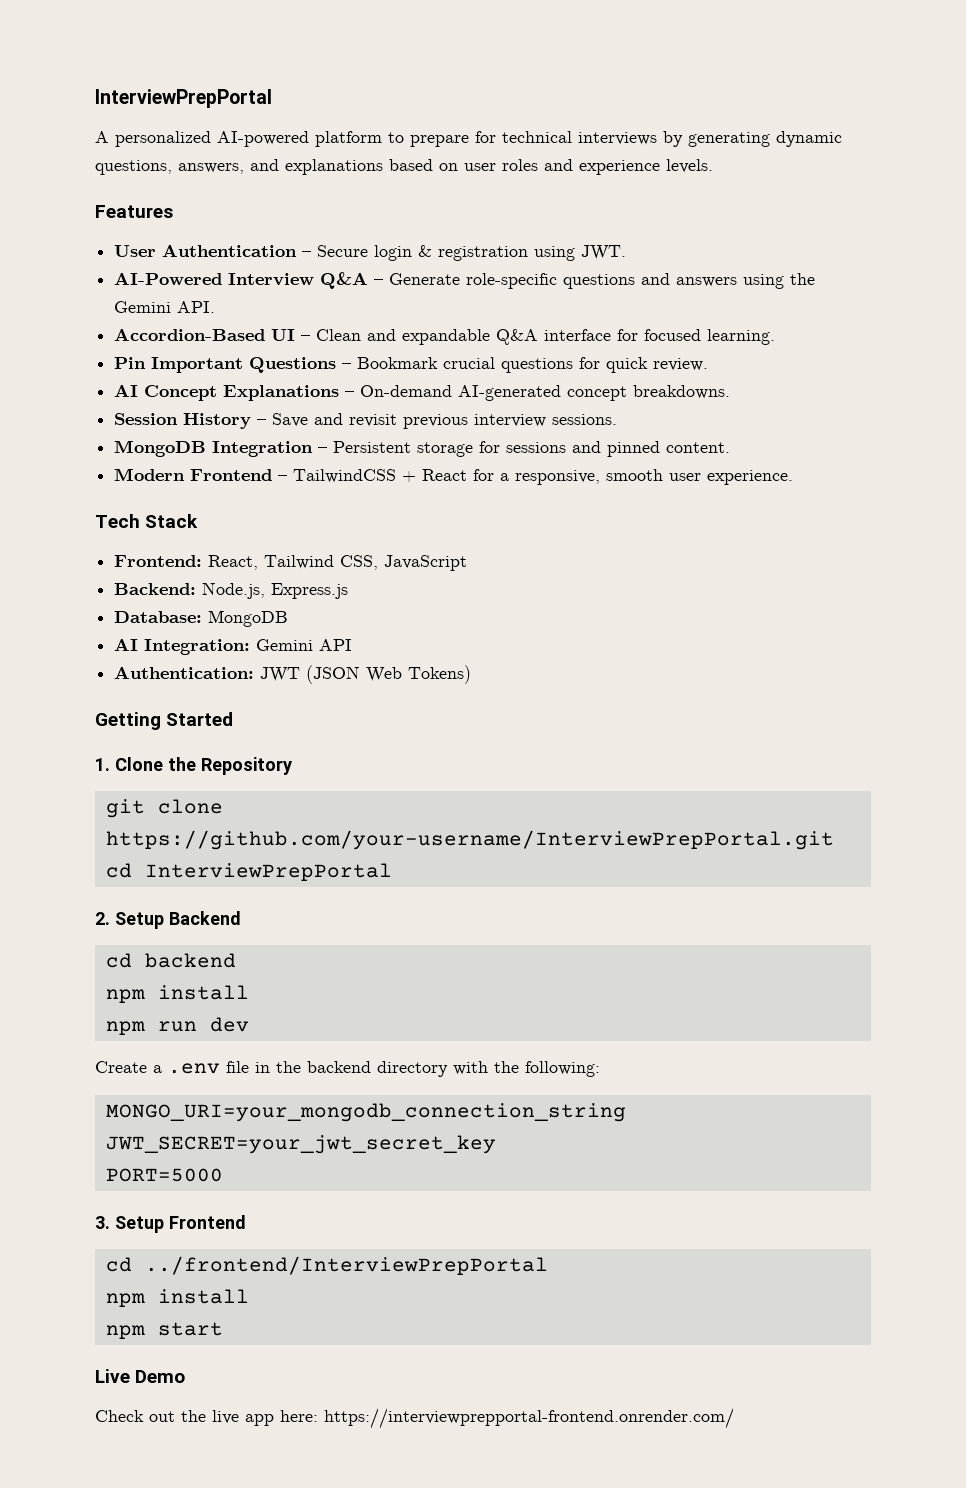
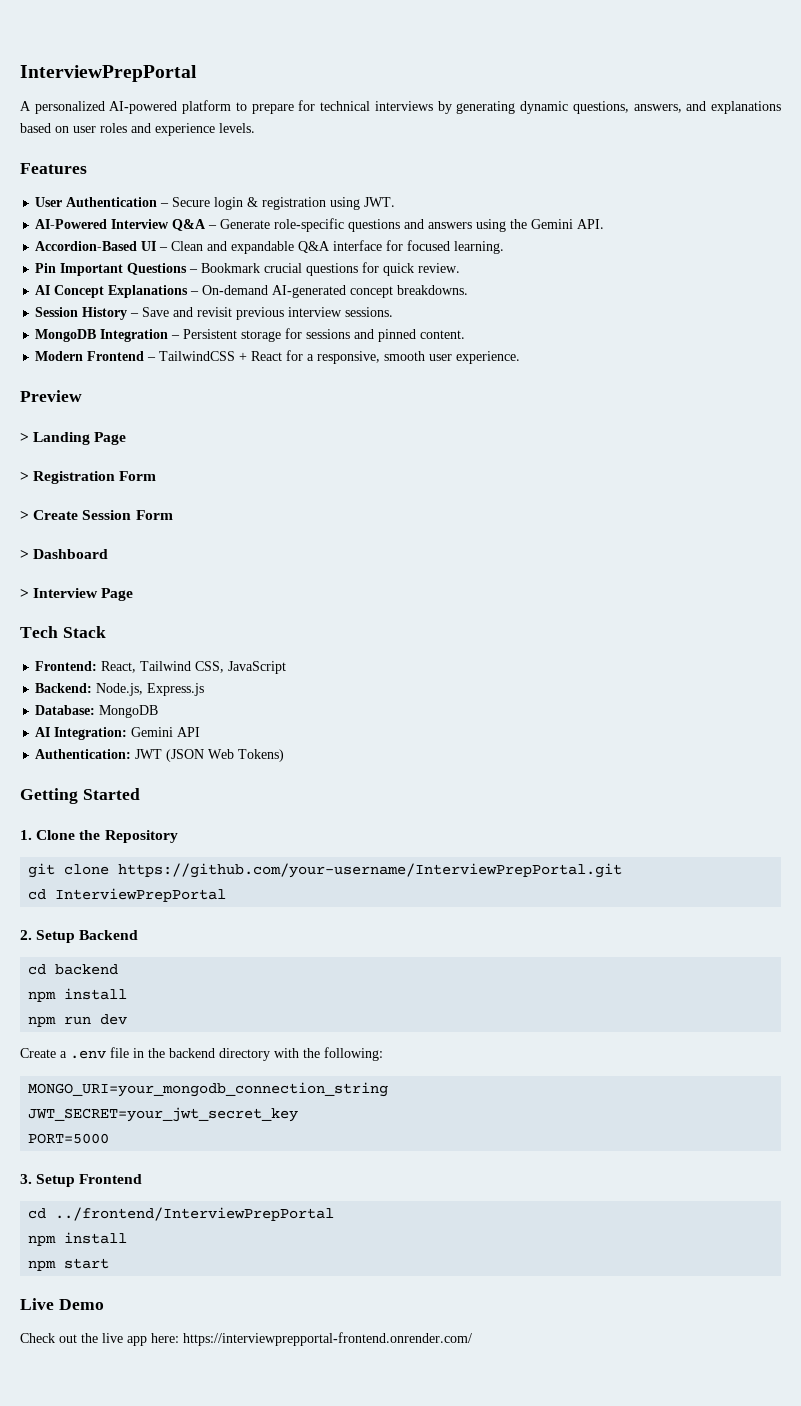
(794, 477) none -> [20,390,82,402] [20,432,127,445] [20,471,157,484] [20,510,173,520] [20,549,109,559] [20,588,134,601] // Preview // > Landing Page // > Registration Form // > Create Session Form // > Dashboard // > Interview Page

